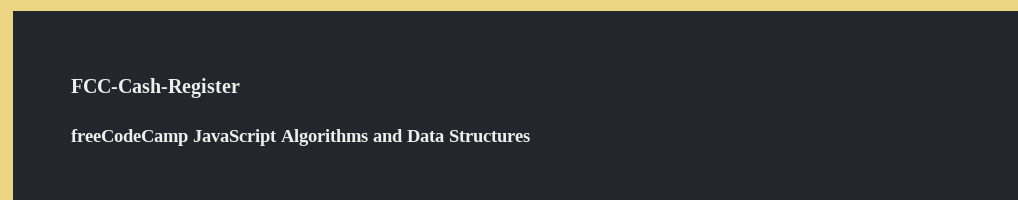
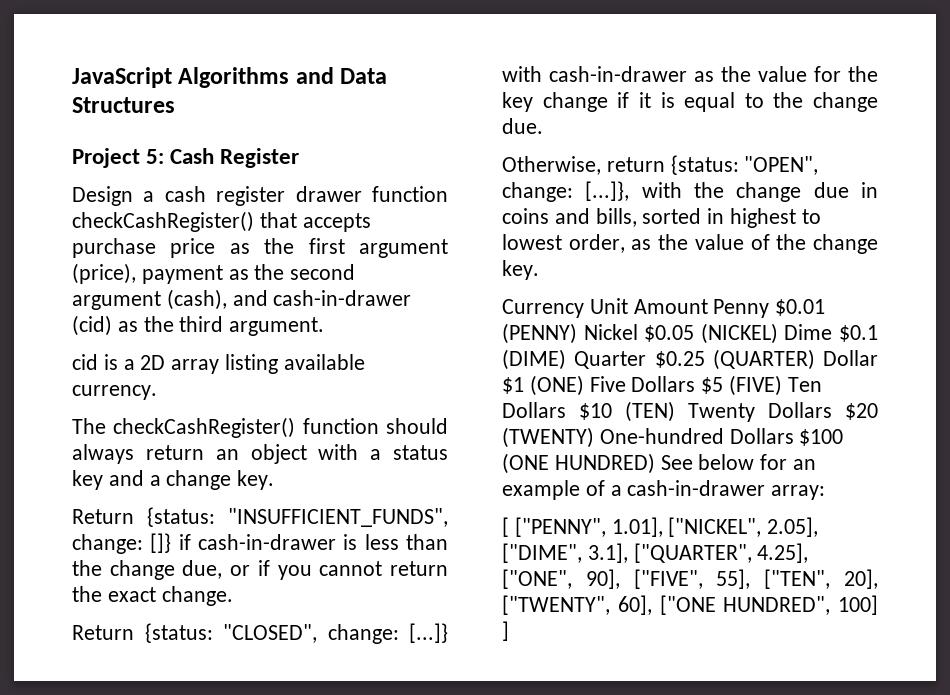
[71,78,240,98] [71,129,188,146] FCC-Cash-Register // freeCodeCamp -> (72, 77) none
(530, 136) none -> [72,148,300,168] [72,186,448,206] [72,211,371,232] [72,238,448,258] [72,263,356,284] [72,289,412,310] [72,315,325,336] [72,354,365,374] [72,385,157,400] [72,417,448,438] [72,444,448,464] [72,470,275,490] [72,507,448,527] [72,533,448,554] [72,560,449,580] [72,586,233,606] [72,623,448,644] [502,66,878,82] [502,92,878,112] [502,118,543,134] [502,155,819,175] [502,181,878,202] [502,208,821,228] [502,234,878,254] [502,260,539,280] [502,298,826,318] [502,323,878,344] [502,349,878,370] [502,375,822,396] [502,401,878,422] [502,427,844,448] [502,453,817,474] [502,480,826,500] [502,517,819,537] [502,543,809,563] [502,569,878,589] [502,595,878,615] [502,621,509,641] // Project 5: Cash Register // Design a cash register drawer function checkCashRegister() that accepts purchase price as the first argument (price), payment as the second argument (cash), and cash-in-drawer (cid) as the third argument. // cid is a 2D array listing available currency. // The checkCashRegister() function should always return an object with a status key and a change key. // Return {status: "INSUFFICIENT_FUNDS", change: []} if cash-in-drawer is less than the change due, or if you cannot return the exact change. // Return {status: "CLOSED", change: [...]} with cash-in-drawer as the value for the key change if it is equal to the change due. // Otherwise, return {status: "OPEN", change: [...]}, with the change due in coins and bills, sorted in highest to lowest order, as the value of the change key. // Currency Unit Amount Penny $0.01 (PENNY) Nickel $0.05 (NICKEL) Dime $0.1 (DIME) Quarter $0.25 (QUARTER) Dollar $1 (ONE) Five Dollars $5 (FIVE) Ten Dollars $10 (TEN) Twenty Dollars $20 (TWENTY) One-hundred Dollars $100 (ONE HUNDRED) See below for an example of a cash-in-drawer array: // [ ["PENNY", 1.01], ["NICKEL", 2.05], ["DIME", 3.1], ["QUARTER", 4.25], ["ONE", 90], ["FIVE", 55], ["TEN", 20], ["TWENTY", 60], ["ONE HUNDRED", 100] ]

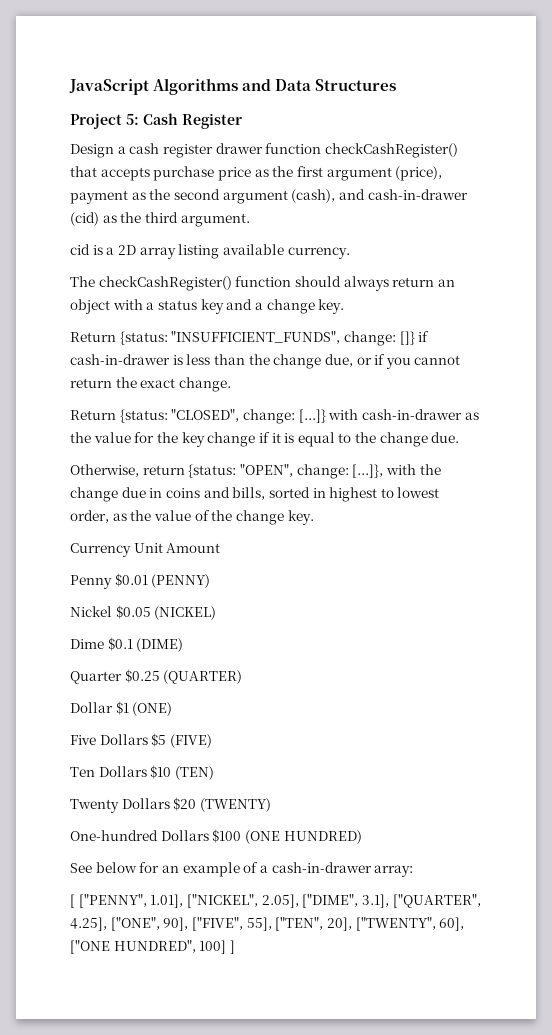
(708, 306) none -> (221, 548) //
(577, 333) none -> (211, 581) //
(778, 333) none -> (217, 613) //
(566, 359) none -> (184, 645) //
(815, 359) none -> (243, 677) //
(584, 385) none -> (173, 709) //
(783, 385) none -> (212, 741) //
(675, 411) none -> (214, 773) //
(594, 437) none -> (271, 805) //
(655, 463) none -> (362, 837) //

